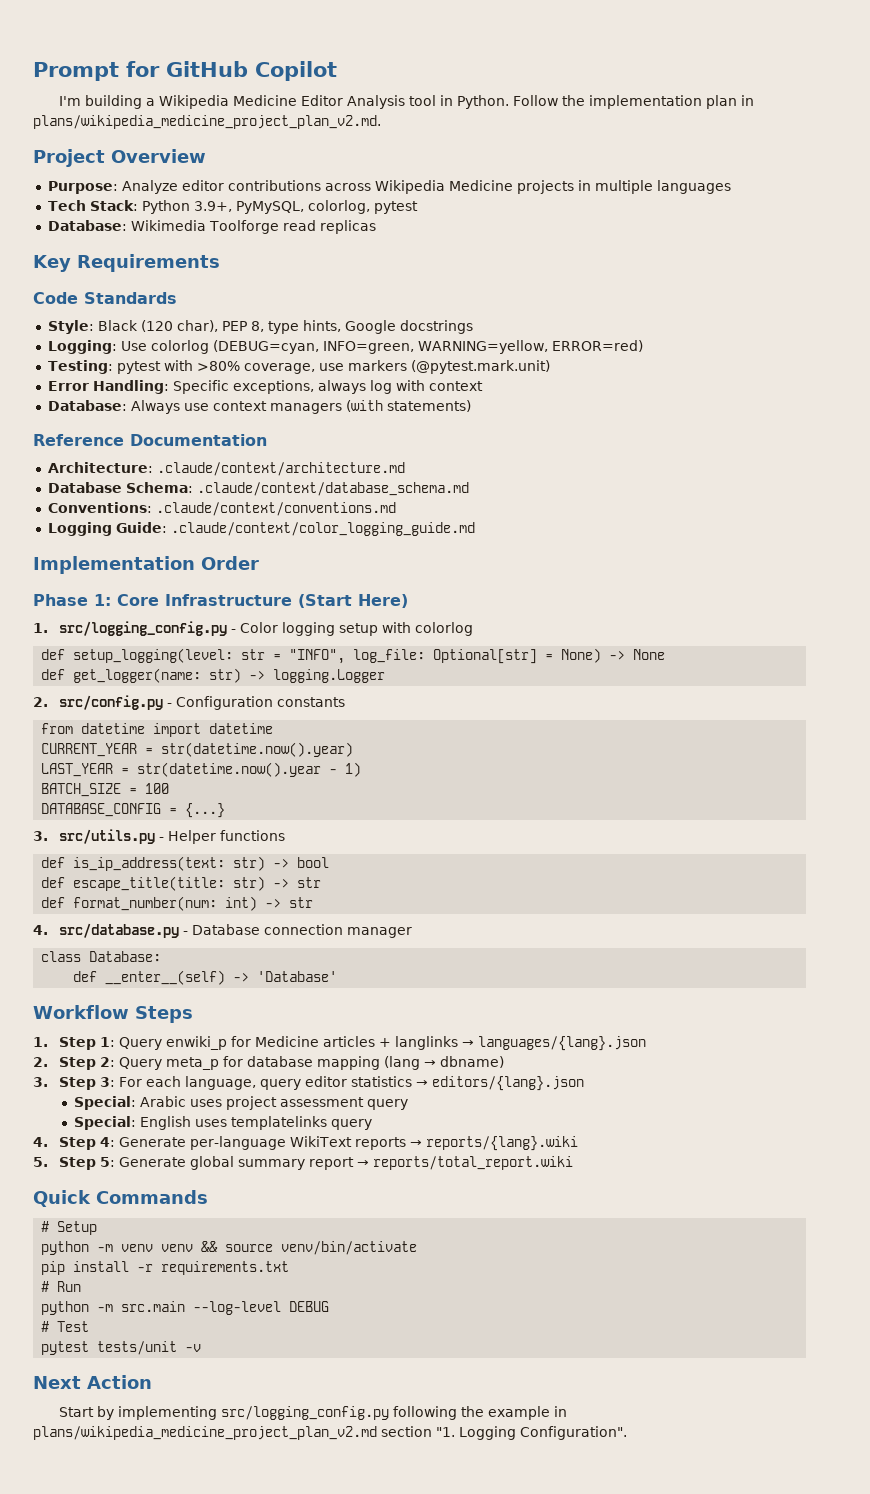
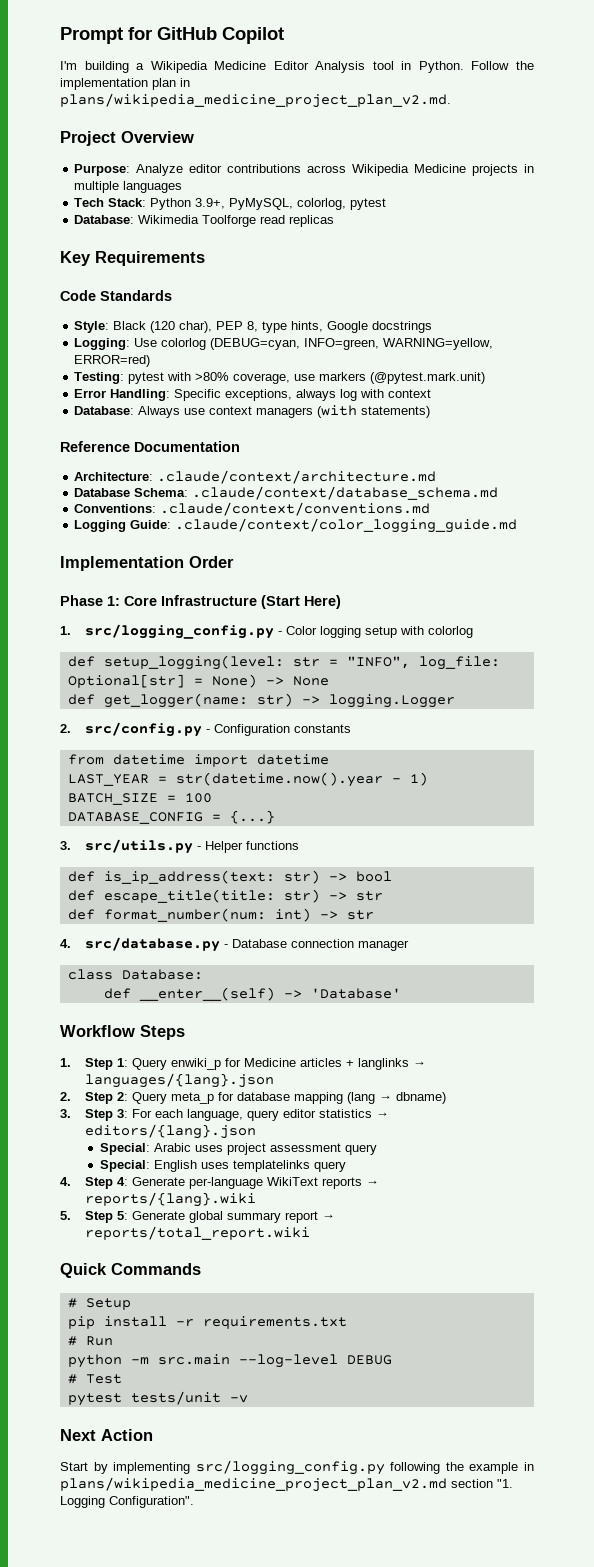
[41,742,354,757] // CURRENT_YEAR = str(datetime.now().year) -> (329, 759) none
[41,1241,418,1255] // python -m venv venv && source venv/bin/activate -> (131, 1304) none

